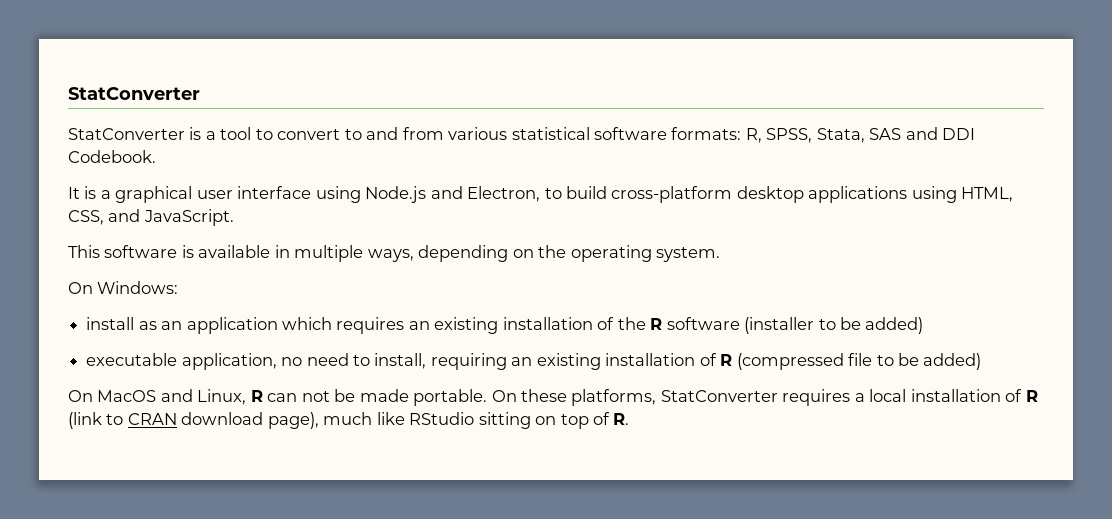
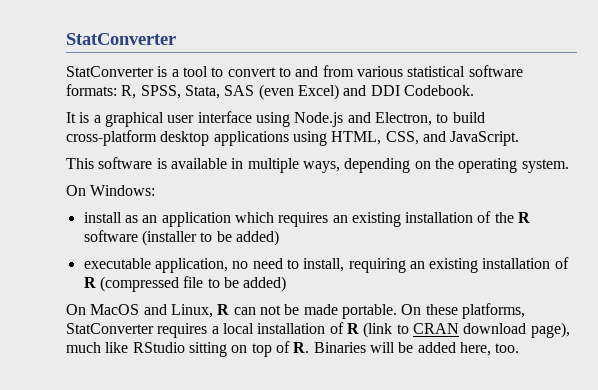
(902, 134) none -> [258,84,339,100] (even Excel)
(630, 419) none -> [313,342,520,356] Binaries will be added here, too.

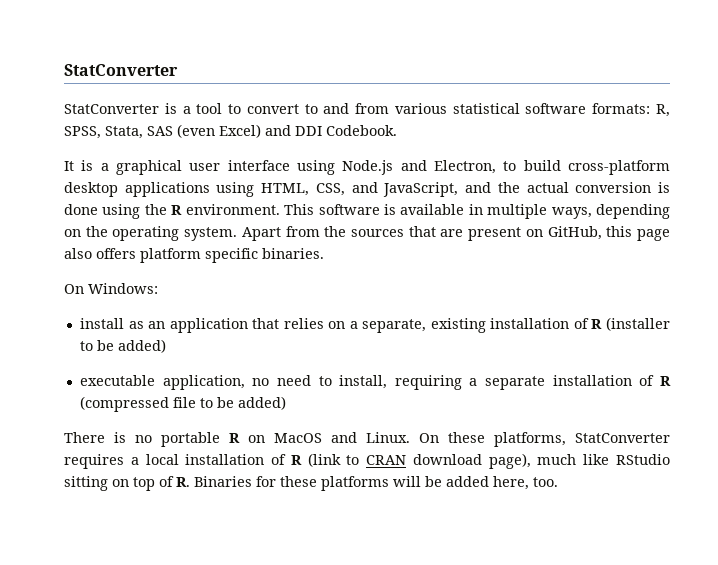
[450,131,520,146] JavaScript. // -> [383,182,671,197] [64,204,280,219] JavaScript, and the actual conversion is done using the R environment.
(569, 166) none -> [241,226,670,241] [64,248,324,263] Apart from the sources that are present on GitHub, this page also offers platform specific binaries.
[234,211,531,227] [83,230,138,242] which requires an existing installation of the R software -> [252,318,603,333] that relies on a separate, existing installation of R
[409,258,479,273] an existing -> [469,376,546,390] a separate
[66,304,397,319] On MacOS and Linux, R can not be made portable. -> [64,432,410,447] There is no portable R on MacOS and Linux.
(366, 347) none -> [256,476,389,491] for these platforms

